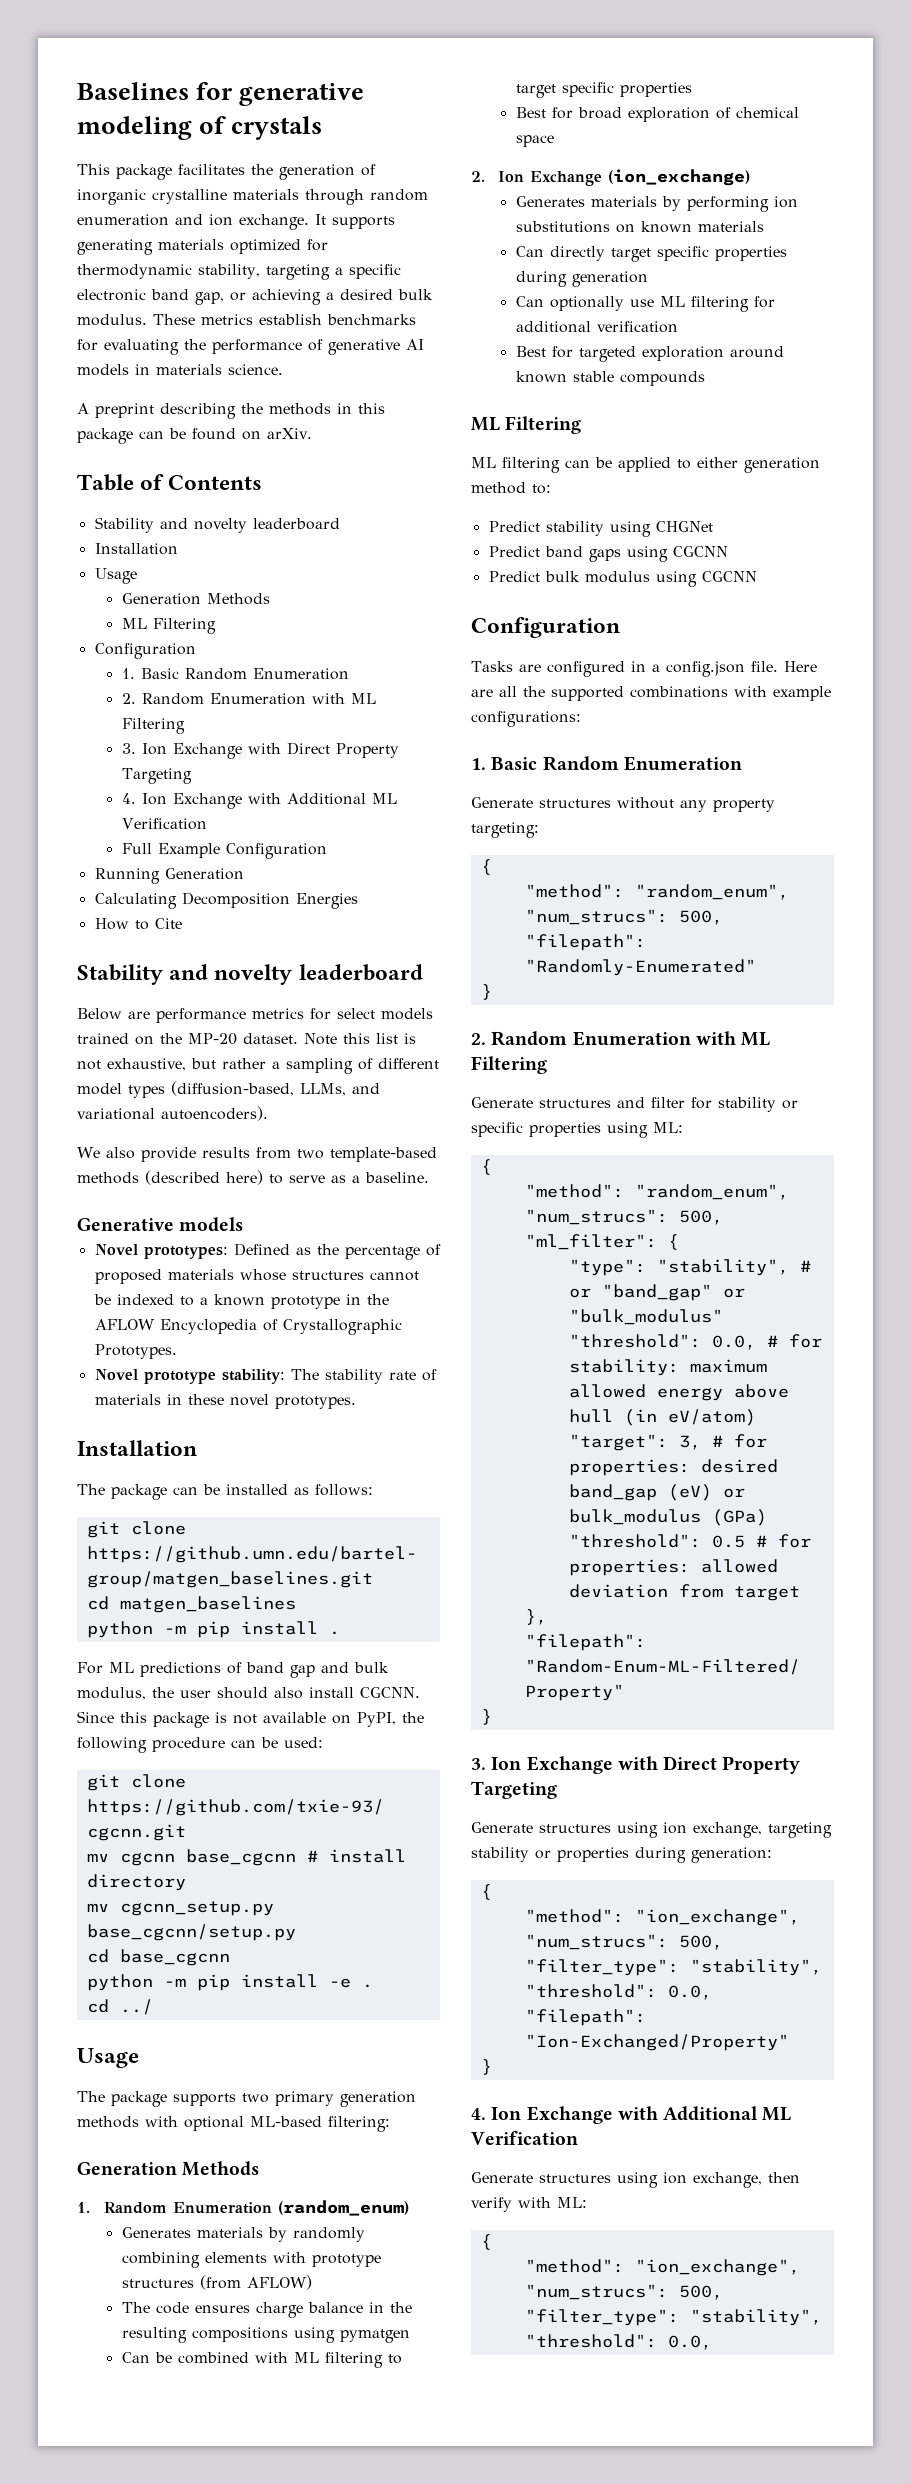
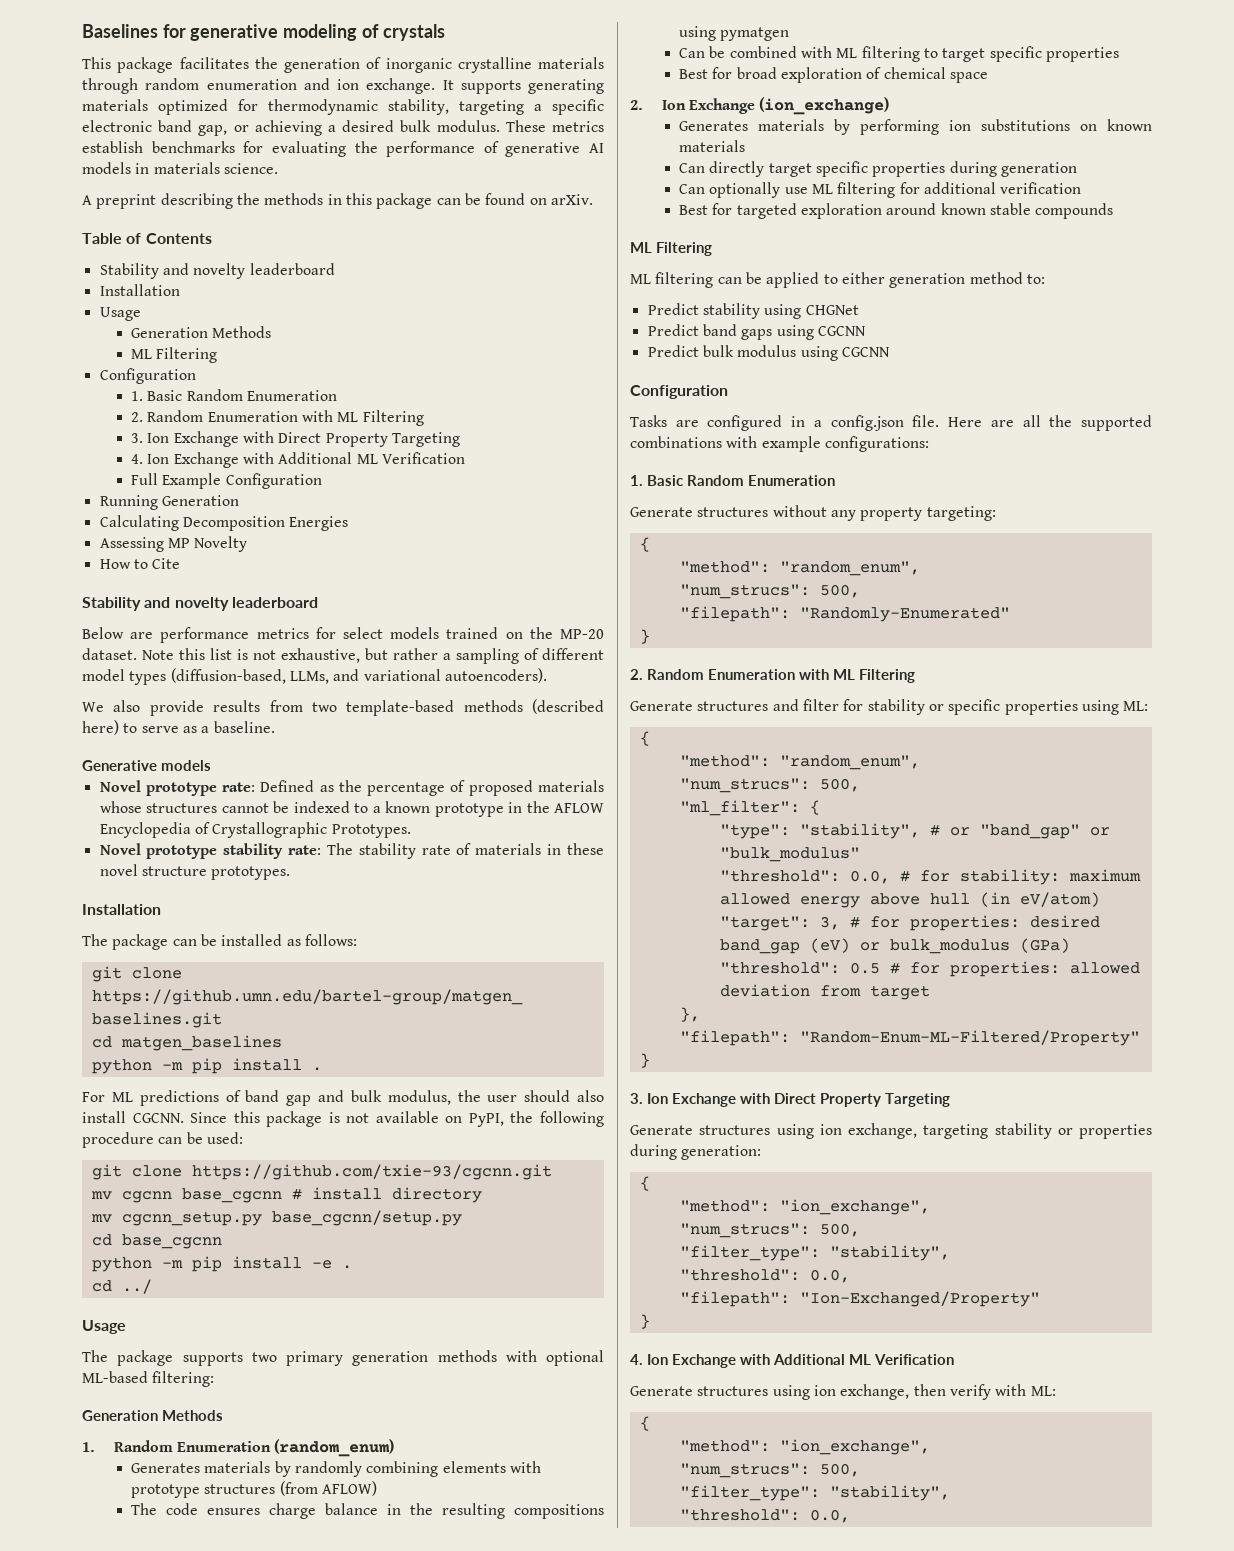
(358, 901) none -> [99,536,248,552] // Assessing MP Novelty
[143,1246,228,1259] prototypes: -> [145,782,256,796] prototype rate:
[221,1369,285,1384] stability: -> [223,843,322,859] stability rate:
(269, 1400) none -> [141,866,207,876] structure

